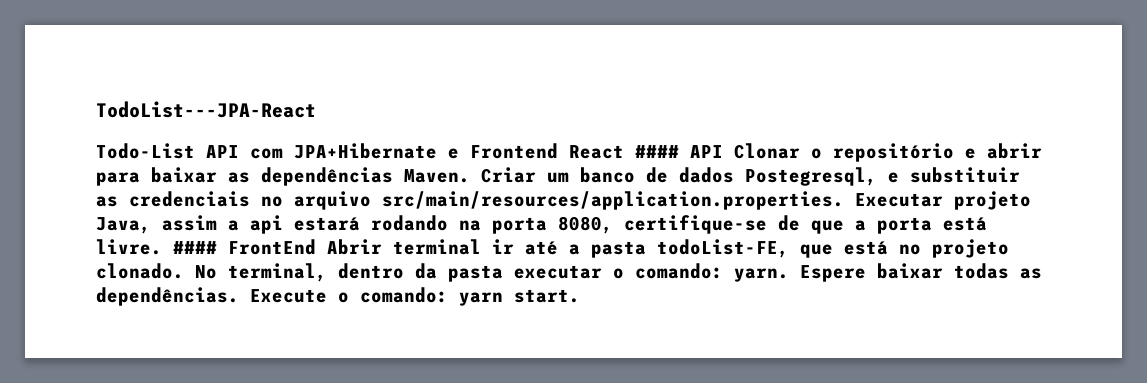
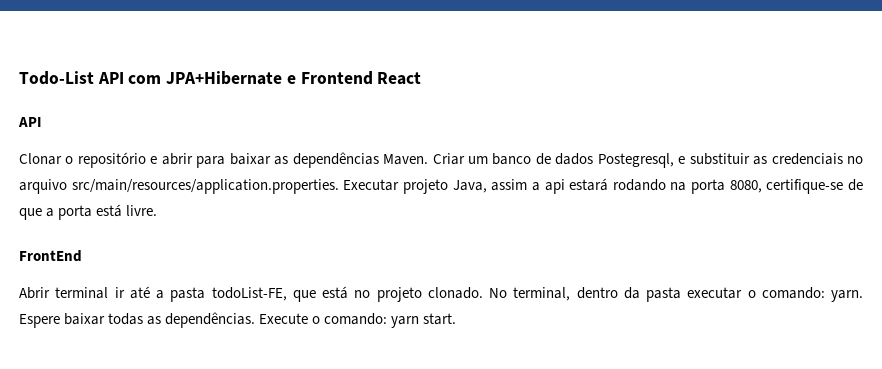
[96,101,316,118] TodoList---JPA-React // -> (19, 78) none
[635,145,723,158] #### API -> [18,117,42,127] // API //
[173,241,217,254] #### -> (158, 210) //
(316, 247) none -> (82, 256) //

